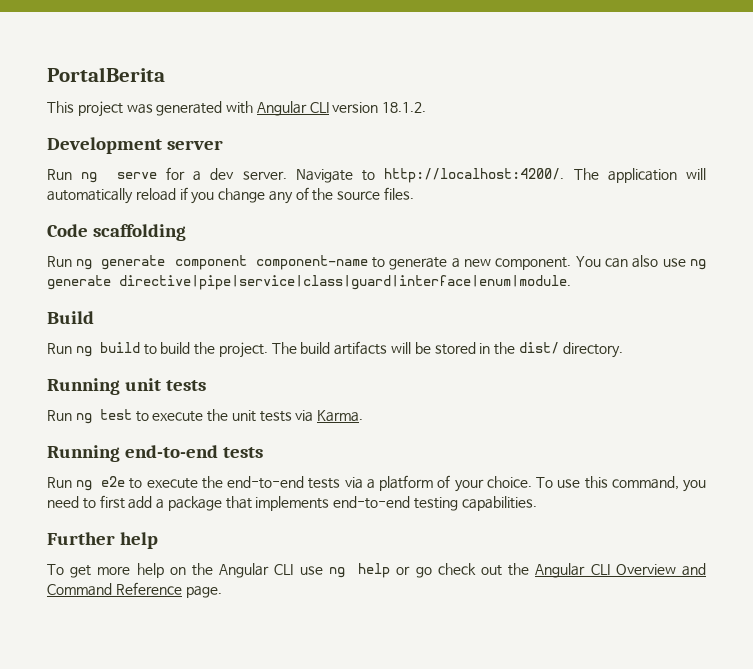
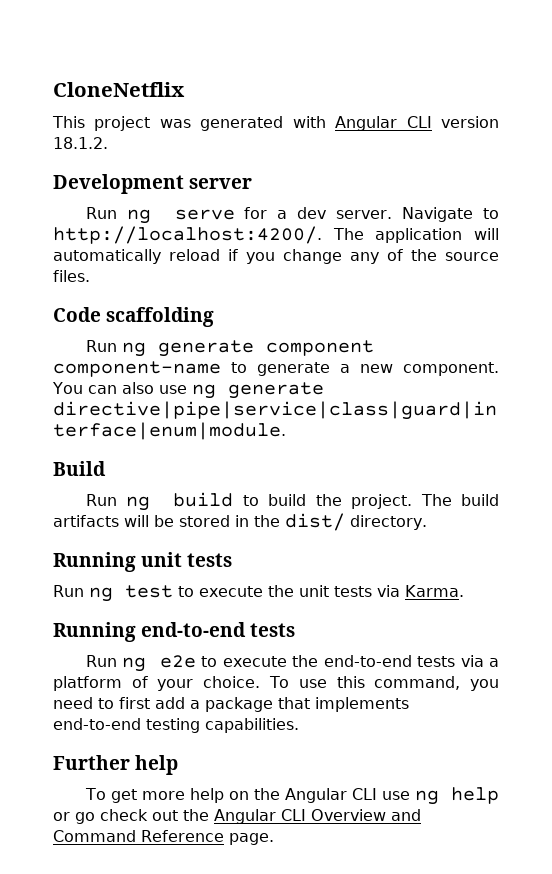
[47,67,165,82] PortalBerita -> [53,82,185,97] CloneNetflix

